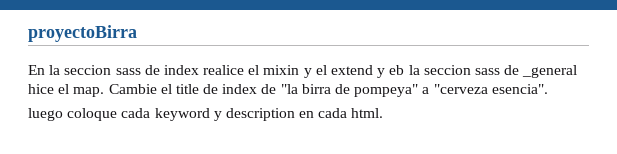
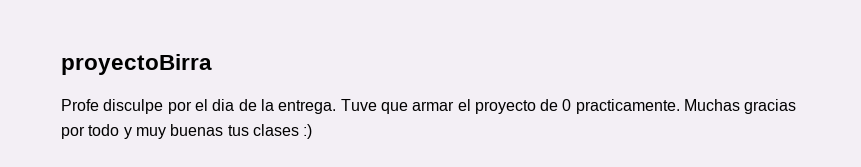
[28,65,578,78] [28,84,548,97] [28,108,384,121] En la seccion sass de index realice el mixin y el extend y eb la seccion sass de _general hice el map. Cambie el title de index de "la birra de pompeya" a "cerveza esencia". // luego coloque cada keyword y description en cada html. -> [61,99,797,114] [61,124,313,139] Profe disculpe por el dia de la entrega. Tuve que armar el proyecto de 0 practicamente. Muchas gracias por todo y muy buenas tus clases :)

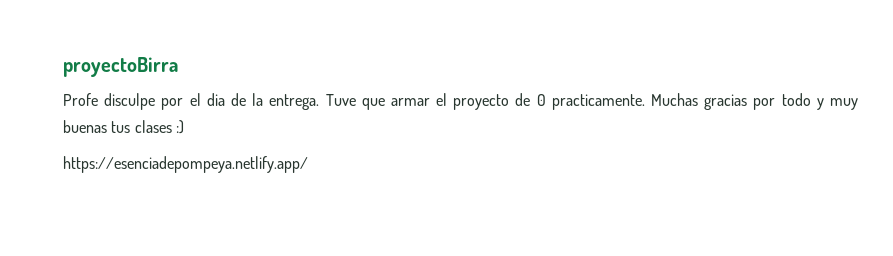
(313, 131) none -> [63,156,308,173] // https://esenciadepompeya.netlify.app/

